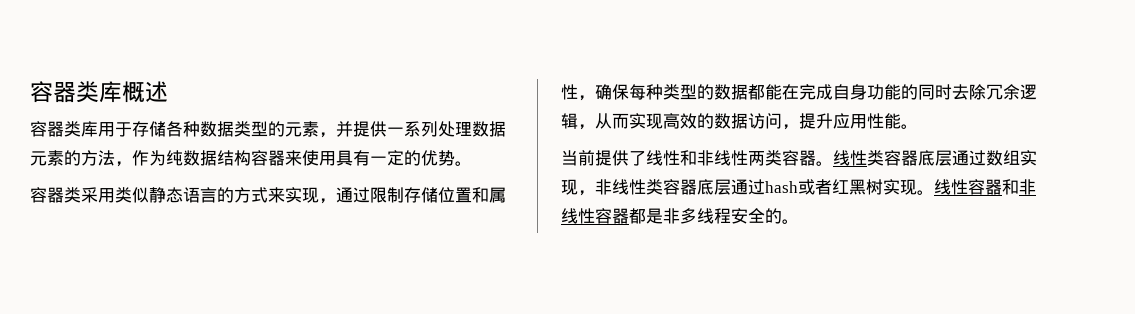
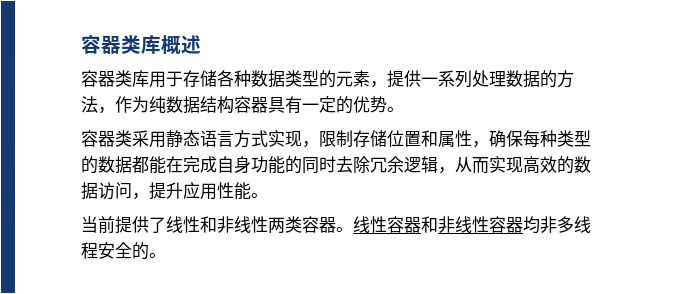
[336,121,353,137] 并 -> (388, 85) none
[30,150,64,166] 元素 -> (541, 79) none
[285,150,336,166] 来使用 -> (269, 104) none
[115,187,149,203] 类似 -> (167, 139) none
[217,187,370,204] 的方式来实现，通过 -> [233,129,320,148] 方式实现，
[867,150,1037,166] [561,179,968,196] 类容器底层通过数组实现，非线性类容器底层通过hash或者红黑树实现。线性 -> (387, 225) none
[629,208,663,224] 都是 -> [522,216,540,235] 均

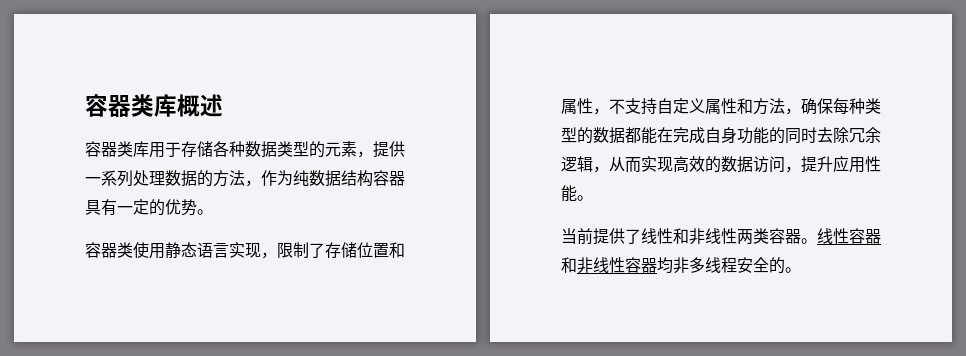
[132,129,150,147] 采 -> [133,242,149,258] 使
[233,129,269,148] 方式 -> (229, 250) none
(354, 138) none -> [309,243,325,258] 了
(490, 145) none -> [609,98,801,115] 不支持自定义属性和方法，

